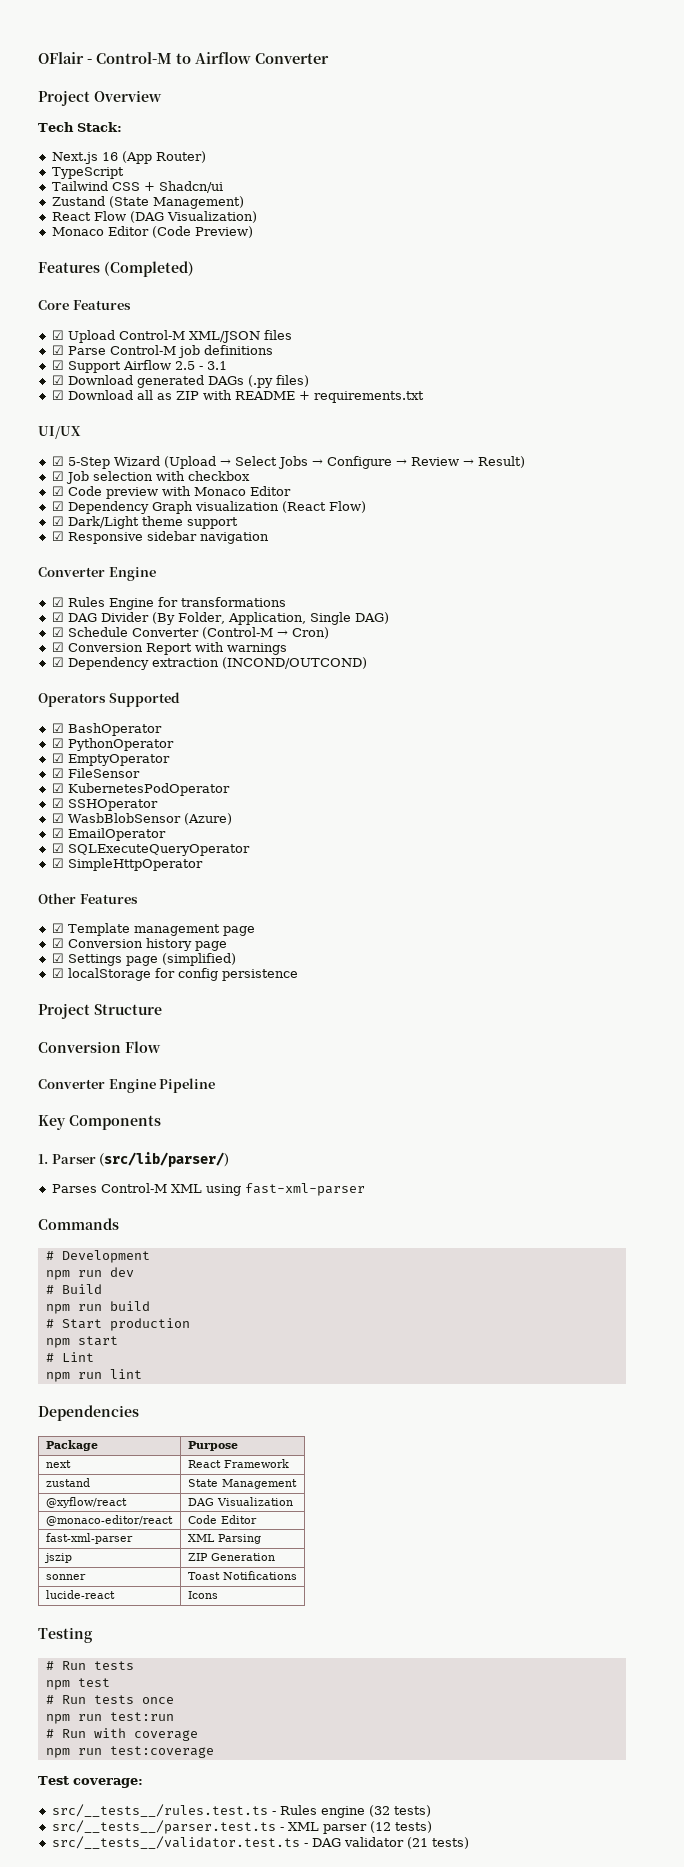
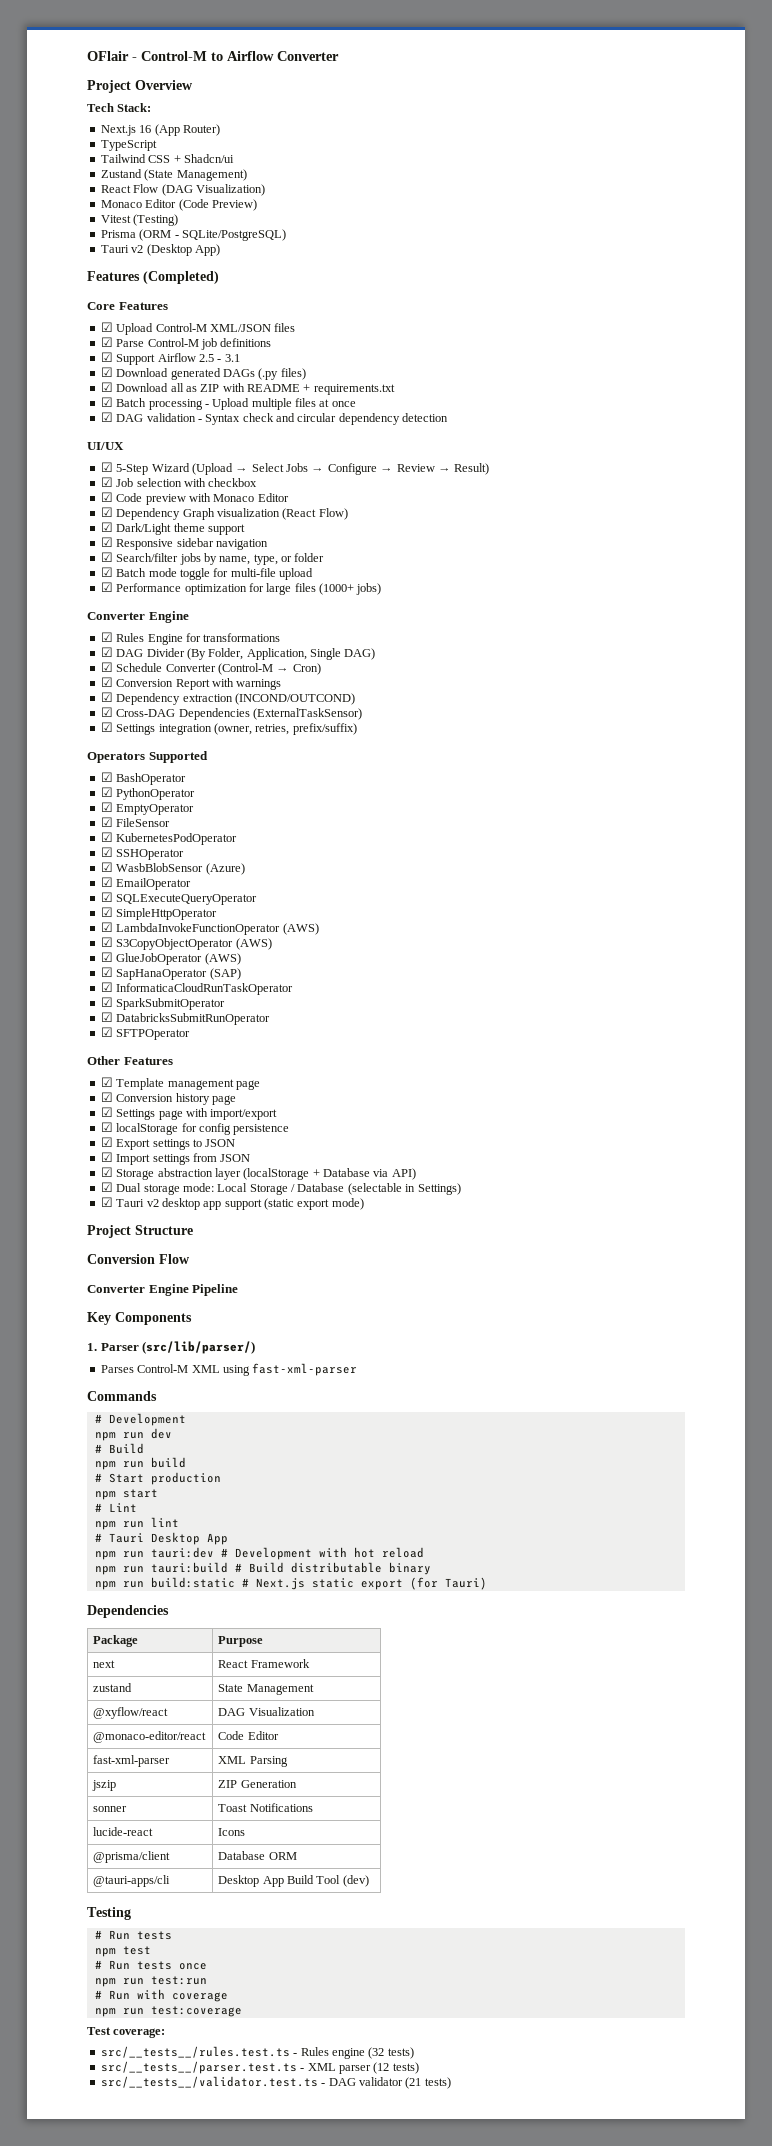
(253, 232) none -> [100,214,179,226] [100,229,286,241] [100,244,220,256] // Vitest (Testing) // Prisma (ORM - SQLite/PostgreSQL) // Tauri v2 (Desktop App)
(424, 397) none -> [100,397,356,410] [100,412,449,425] // ☑ Batch processing - Upload multiple files at once // ☑ DAG validation - Syntax check and circular dependency detection
(269, 538) none -> [100,552,325,565] [100,567,313,580] [100,582,382,595] // ☑ Search/filter jobs by name, type, or folder // ☑ Batch mode toggle for multi-file upload // ☑ Performance optimization for large files (1000+ jobs)
(367, 663) none -> [100,707,362,720] [100,722,357,735] // ☑ Cross-DAG Dependencies (ExternalTaskSensor) // ☑ Settings integration (owner, retries, prefix/suffix)
(203, 864) none -> [100,922,319,935] [100,937,272,950] [100,952,241,965] [100,967,241,980] [100,982,294,995] [100,997,226,1010] [100,1012,271,1025] [100,1027,191,1040] // ☑ LambdaInvokeFunctionOperator (AWS) // ☑ S3CopyObjectOperator (AWS) // ☑ GlueJobOperator (AWS) // ☑ SapHanaOperator (SAP) // ☑ InformaticaCloudRunTaskOperator // ☑ SparkSubmitOperator // ☑ DatabricksSubmitRunOperator // ☑ SFTPOperator
[161,953,236,966] (simplified) -> [185,1108,278,1120] with import/export
(298, 975) none -> [100,1137,236,1150] [100,1152,251,1165] [100,1167,416,1180] [100,1182,461,1195] [100,1197,364,1210] // ☑ Export settings to JSON // ☑ Import settings from JSON // ☑ Storage abstraction layer (localStorage + Database via API) // ☑ Dual storage mode: Local Storage / Database (selectable in Settings) // ☑ Tauri v2 desktop app support (static export mode)
(142, 1374) none -> [94,1532,228,1545] [94,1547,424,1560] [94,1562,431,1575] [94,1577,487,1590] // # Tauri Desktop App // npm run tauri:dev # Development with hot reload // npm run tauri:build # Build distributable binary // npm run build:static # Next.js static export (for Tauri)
(218, 1595) none -> [93,1851,171,1863] [218,1851,297,1860] [93,1875,171,1887] [218,1875,369,1887] // @prisma/client | Database ORM // @tauri-apps/cli | Desktop App Build Tool (dev)

